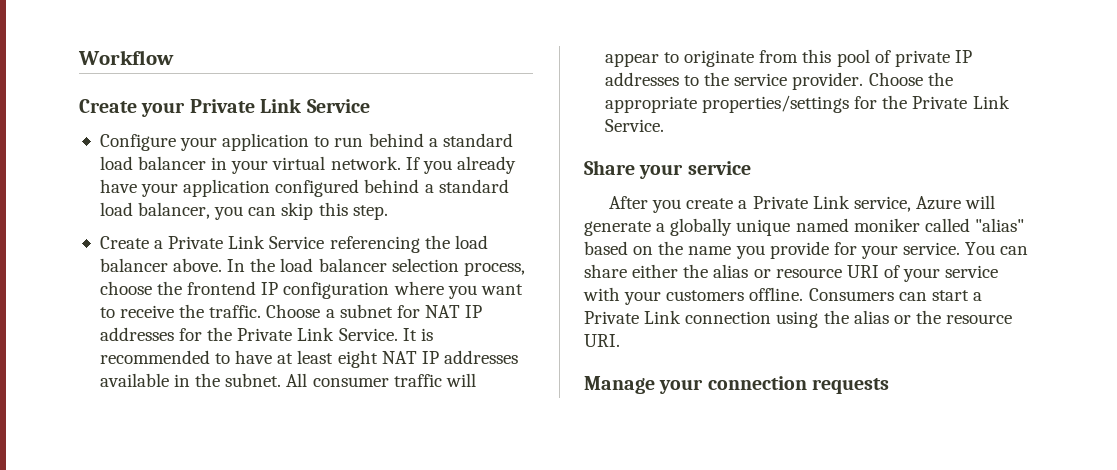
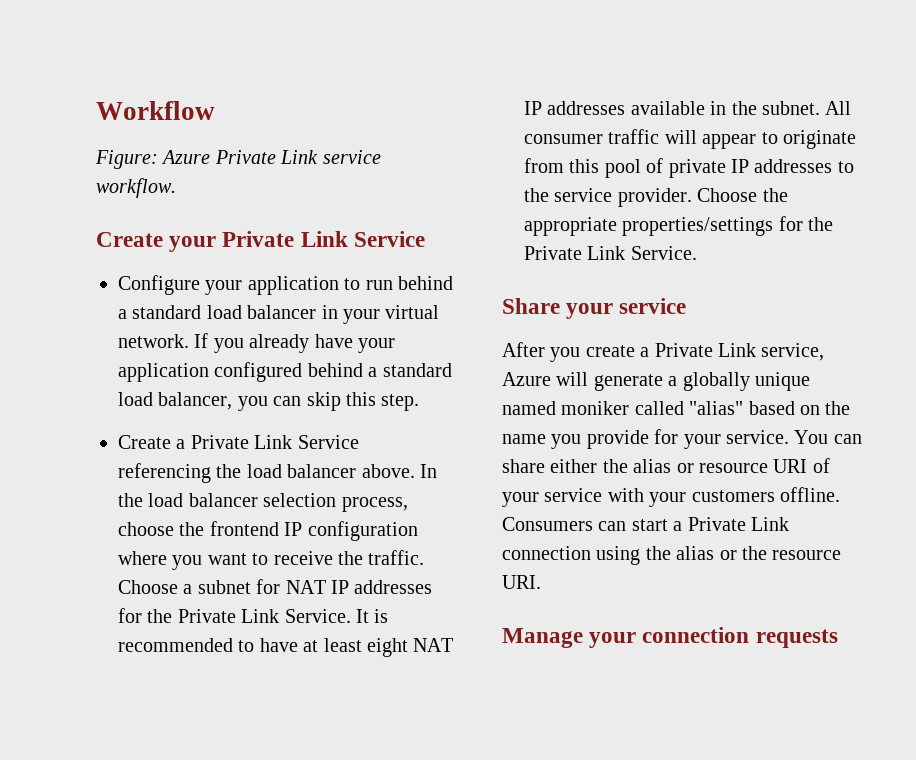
(174, 57) none -> [95,150,381,169] [96,178,176,198] // Figure: Azure Private Link service workflow.

